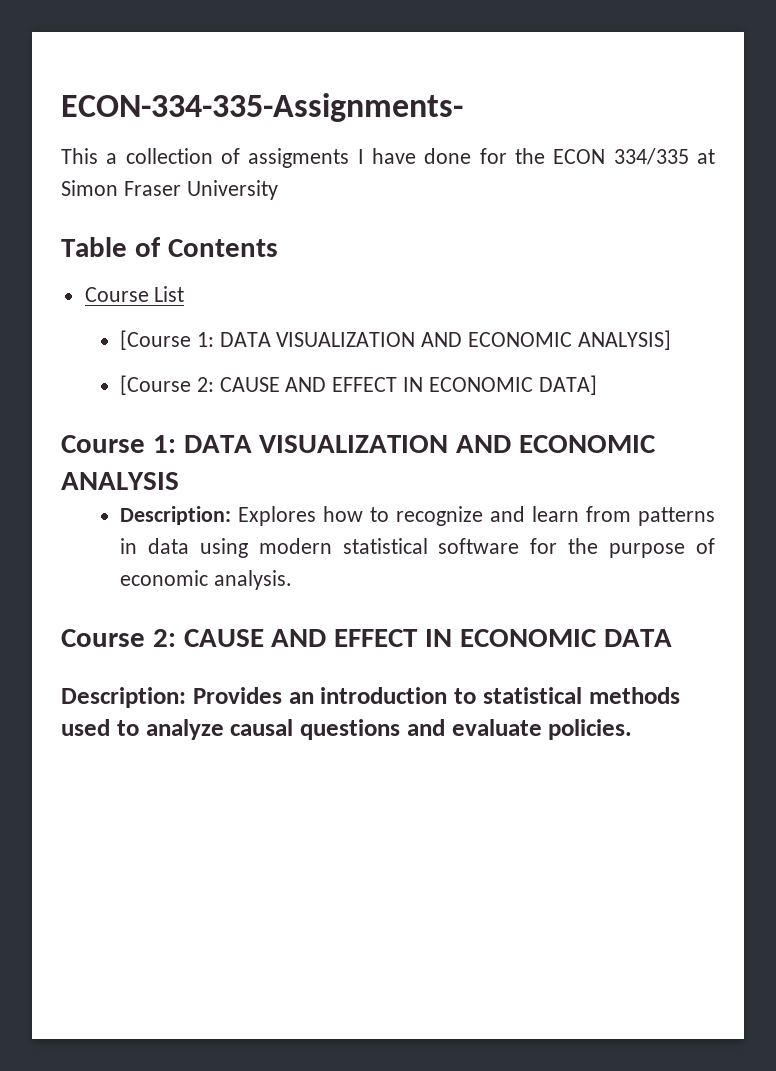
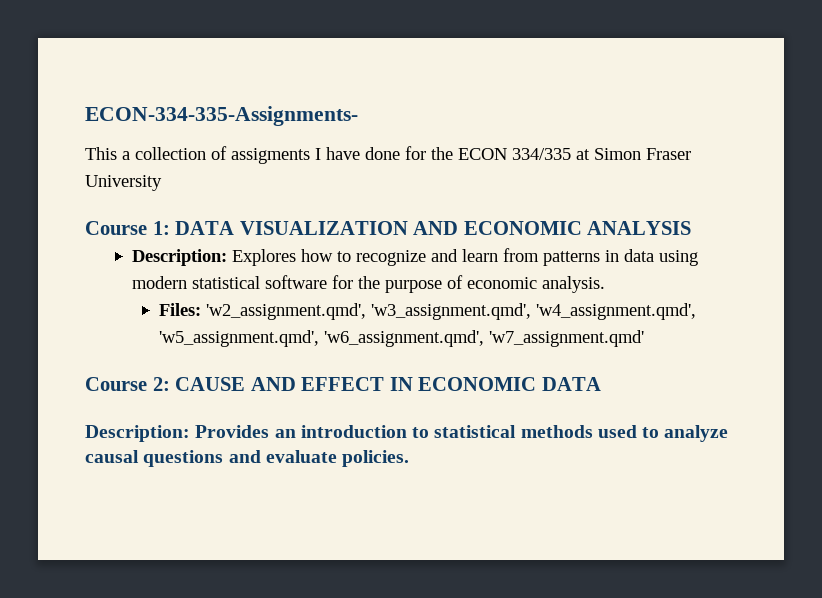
[61,237,278,257] [84,286,185,302] [120,330,671,350] [120,375,597,395] // Table of Contents // Course List // [Course 1: DATA VISUALIZATION AND ECONOMIC ANALYSIS] // [Course 2: CAUSE AND EFFECT IN ECONOMIC DATA] -> (162, 183) none
(292, 580) none -> [158,303,696,320] [158,330,644,347] // Files: 'w2_assignment.qmd', 'w3_assignment.qmd', 'w4_assignment.qmd', 'w5_assignment.qmd', 'w6_assignment.qmd', 'w7_assignment.qmd'

